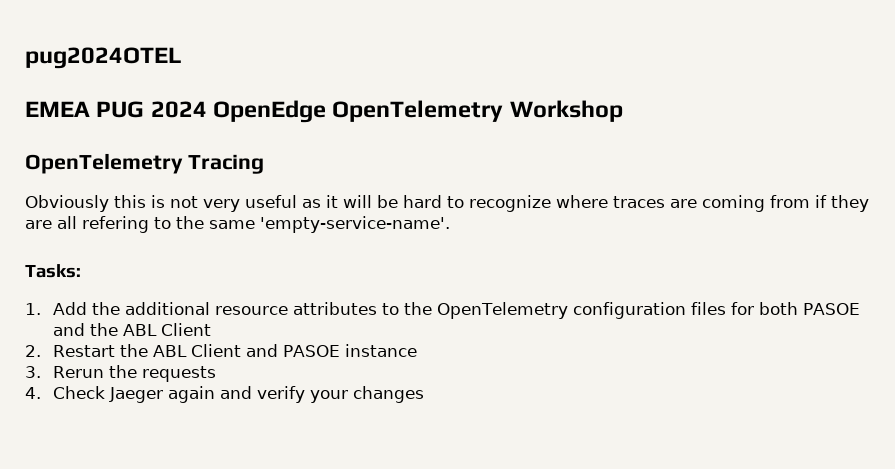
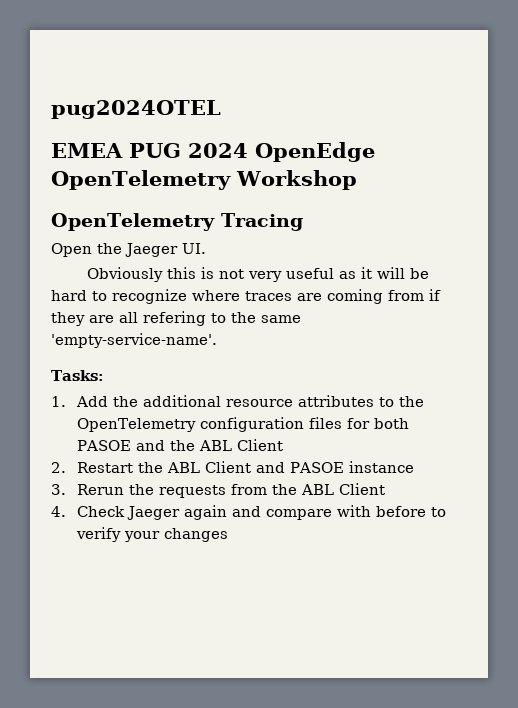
(264, 164) none -> [51,243,206,257] // Open the Jaeger UI.
(216, 374) none -> [230,483,385,495] from the ABL Client
(252, 392) none -> [265,505,446,520] compare with before to

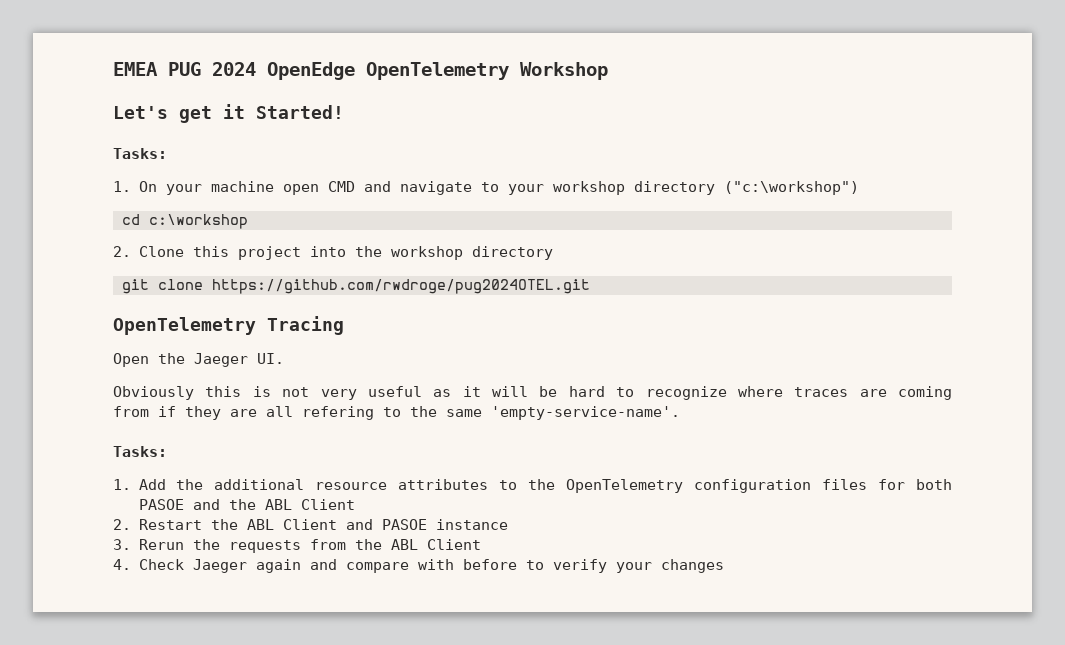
[51,100,221,119] pug2024OTEL // -> (113, 69) none
(357, 180) none -> [113,104,344,123] [113,148,167,159] [113,181,859,195] [122,214,248,229] [113,246,553,260] [122,279,590,294] // Let's get it Started! // Tasks: // 1. On your machine open CMD and navigate to your workshop directory ("c:\workshop") // cd c:\workshop // 2. Clone this project into the workshop directory // git clone https://github.com/rwdroge/pug2024OTEL.git

